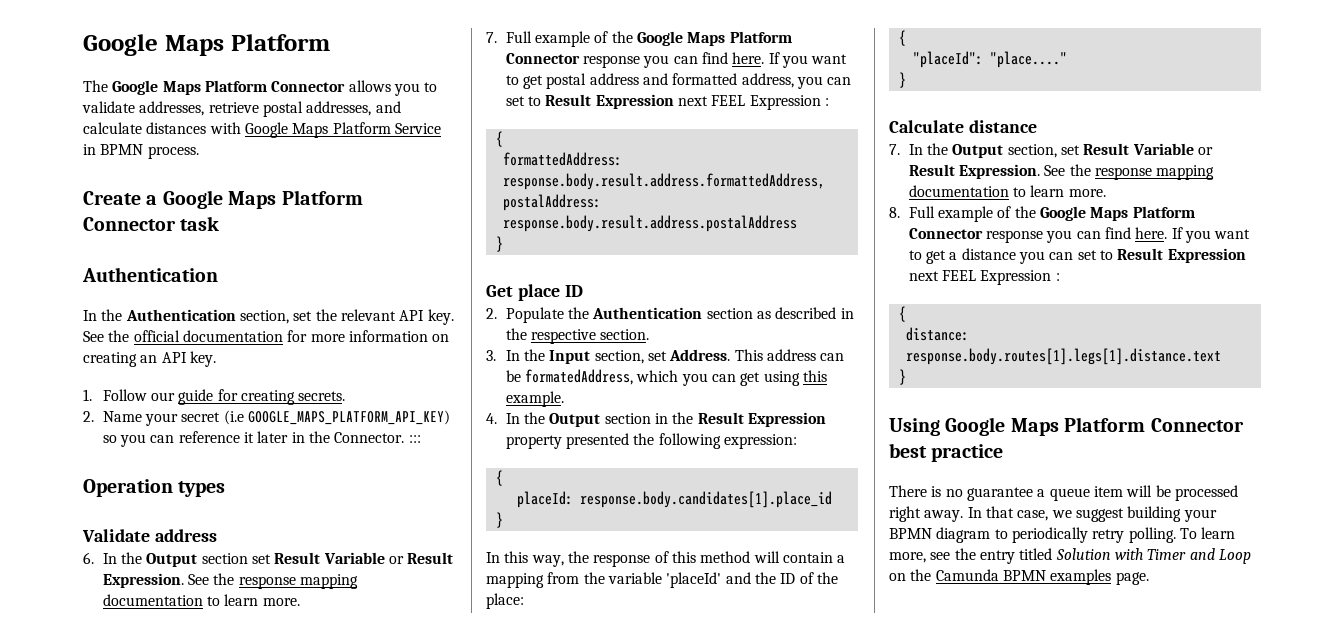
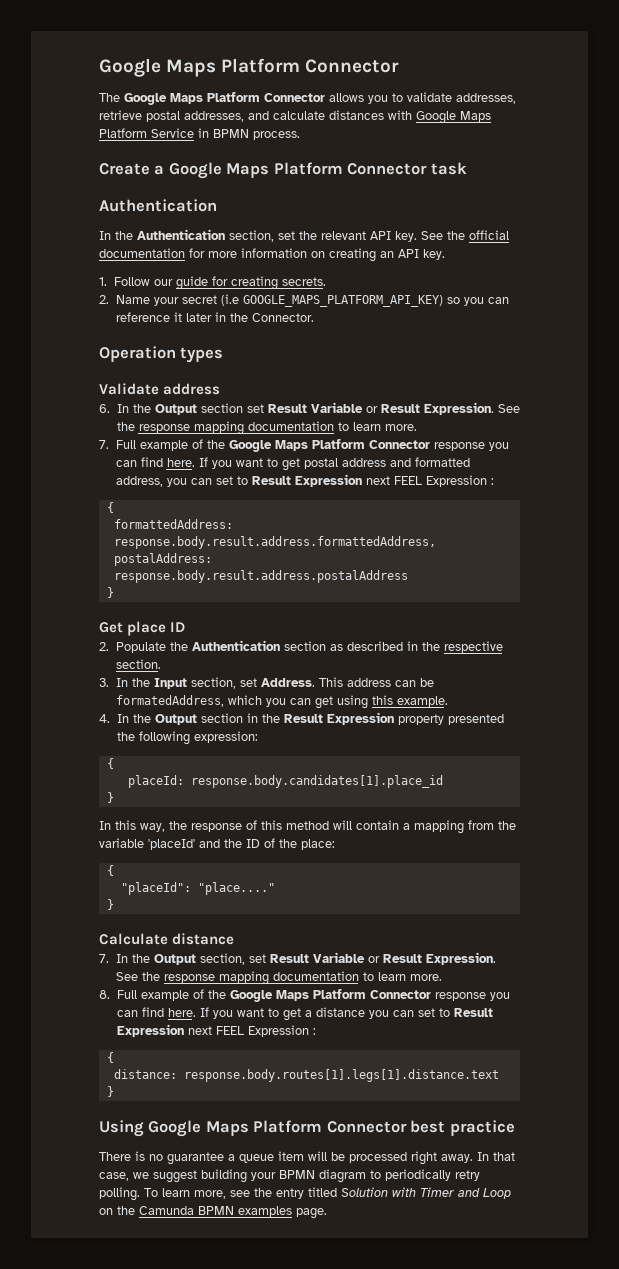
[83,34,330,56] Google Maps Platform -> [99,58,400,77] Google Maps Platform Connector
[408,435,421,443] ::: -> (314, 317) none

